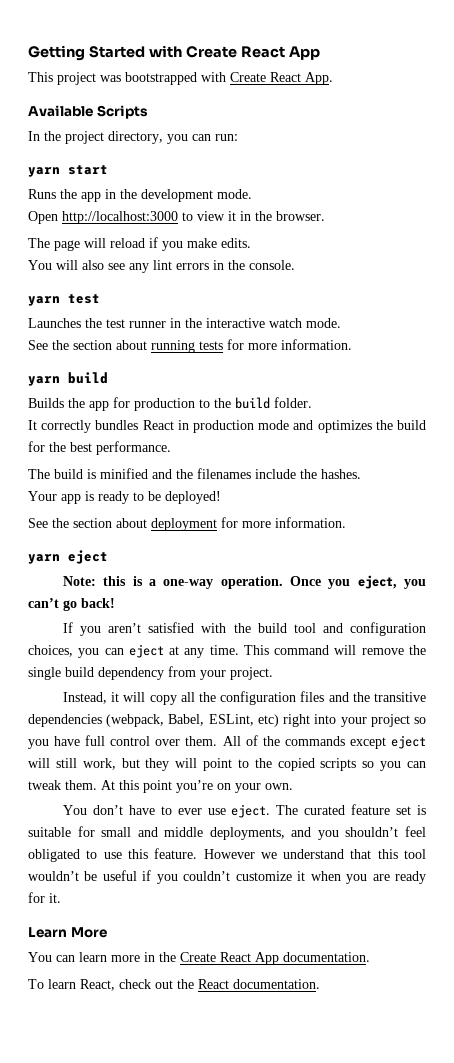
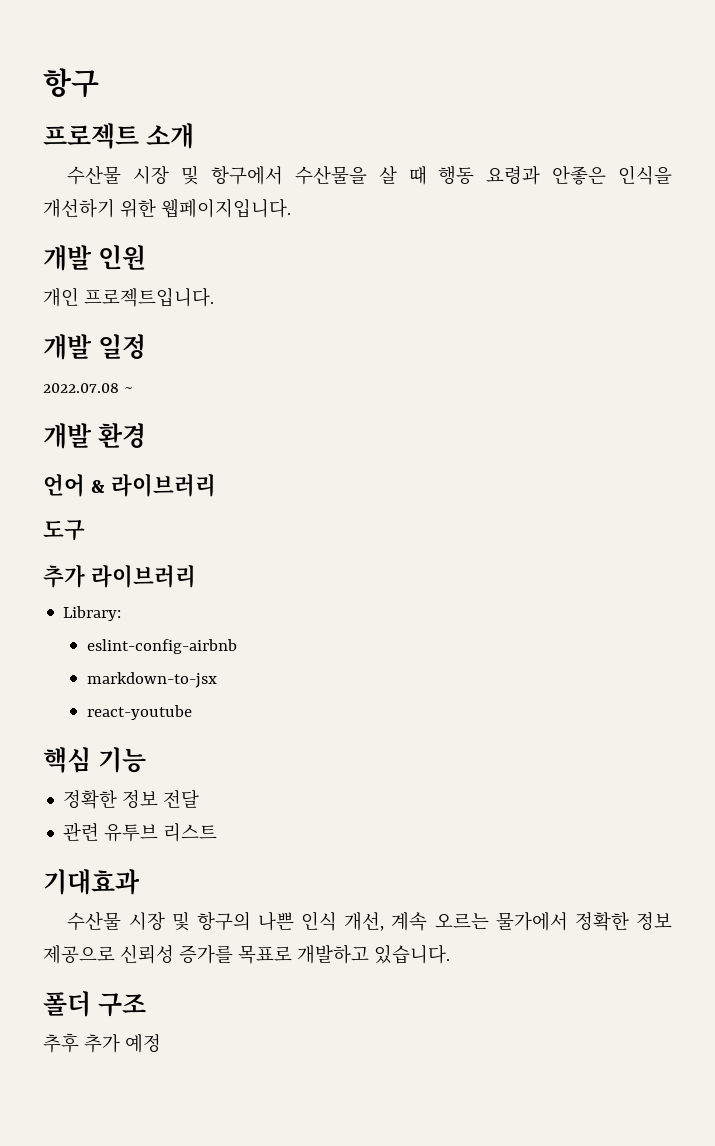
[28,45,320,61] [28,72,333,85] [28,105,148,119] [28,131,238,144] [28,165,108,177] [28,189,252,202] [28,211,325,224] [28,237,251,251] [28,260,295,273] [28,294,100,306] [28,318,341,328] [28,339,352,353] [28,372,108,386] [28,397,312,411] [28,420,426,433] [28,441,171,455] [28,468,361,479] [28,491,221,504] [28,517,346,531] [28,550,108,564] [63,575,427,589] [28,598,115,611] [63,622,427,636] [28,644,426,658] [28,666,273,680] [63,691,426,705] [28,714,427,727] [28,735,426,749] [28,758,427,771] [28,780,293,793] [63,804,427,818] [28,826,426,840] [28,848,427,862] [28,870,426,884] [28,892,61,903] [28,927,107,938] [28,952,370,965] [28,979,320,991] Getting Started with Create React App // This project was bootstrapped with Create React App. // Available Scripts // In the project directory, you can run: // yarn start // Runs the app in the development mode. // Open http://localhost:3000 to view it in the browser. // The page will reload if you make edits. // You will also see any lint errors in the console. // yarn test // Launches the test runner in the interactive watch mode. // See the section about running tests for more information. // yarn build // Builds the app for production to the build folder. // It correctly bundles React in production mode and optimizes the build for the best performance. // The build is minified and the filenames include the hashes. // Your app is ready to be deployed! // See the section about deployment for more information. // yarn eject // Note: this is a one-way operation. Once you eject, you can’t go back! // If you aren’t satisfied with the build tool and configuration choices, you can eject at any time. This command will remove the single build dependency from your project. // Instead, it will copy all the configuration files and the transitive dependencies (webpack, Babel, ESLint, etc) right into your project so you have full control over them. All of the commands except eject will still work, but they will point to the copied scripts so you can tweak them. At this point you’re on your own. // You don’t have to ever use eject. The curated feature set is suitable for small and middle deployments, and you shouldn’t feel obligated to use this feature. However we understand that this tool wouldn’t be useful if you couldn’t customize it when you are ready for it. // Learn More // You can learn more in the Create React App documentation. // To learn React, check out the React documentation. -> [43,68,99,97] [43,123,194,149] [67,165,673,185] [43,198,291,218] [43,245,146,271] [43,287,214,307] [43,334,146,360] [43,383,133,393] [43,423,146,449] [43,473,216,497] [43,519,85,541] [43,564,196,588] [63,606,122,621] [86,639,237,654] [86,672,217,688] [86,705,192,720] [43,747,146,773] [63,790,200,809] [63,823,218,842] [43,869,140,895] [67,911,672,931] [43,944,450,964] [43,991,146,1017] [43,1033,161,1053] 항구 // 프로젝트 소개 // 수산물 시장 및 항구에서 수산물을 살 때 행동 요령과 안좋은 인식을 개선하기 위한 웹페이지입니다. // 개발 인원 // 개인 프로젝트입니다. // 개발 일정 // 2022.07.08 ~ // 개발 환경 // 언어 & 라이브러리 // 도구 // 추가 라이브러리 // Library: // eslint-config-airbnb // markdown-to-jsx // react-youtube // 핵심 기능 // 정확한 정보 전달 // 관련 유투브 리스트 // 기대효과 // 수산물 시장 및 항구의 나쁜 인식 개선, 계속 오르는 물가에서 정확한 정보 제공으로 신뢰성 증가를 목표로 개발하고 있습니다. // 폴더 구조 // 추후 추가 예정

